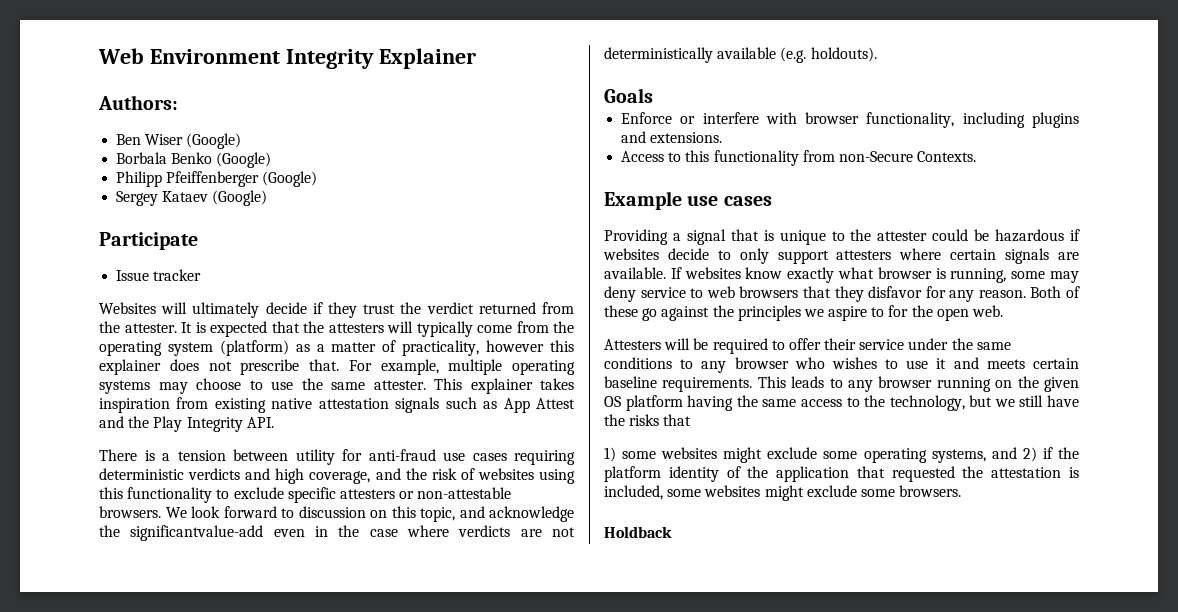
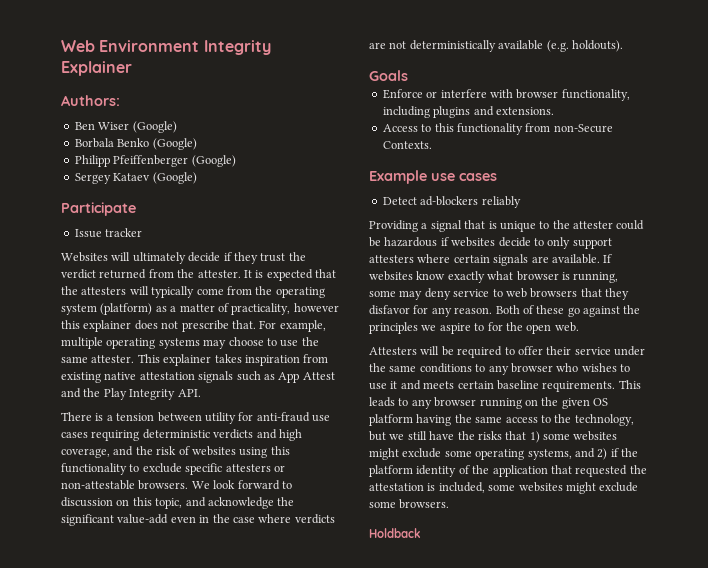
[130,525,264,541] significantvalue-add -> [61,514,169,526] significant value-add
(772, 201) none -> [382,196,521,208] // Detect ad-blockers reliably
(692, 420) // -> (527, 435) none

